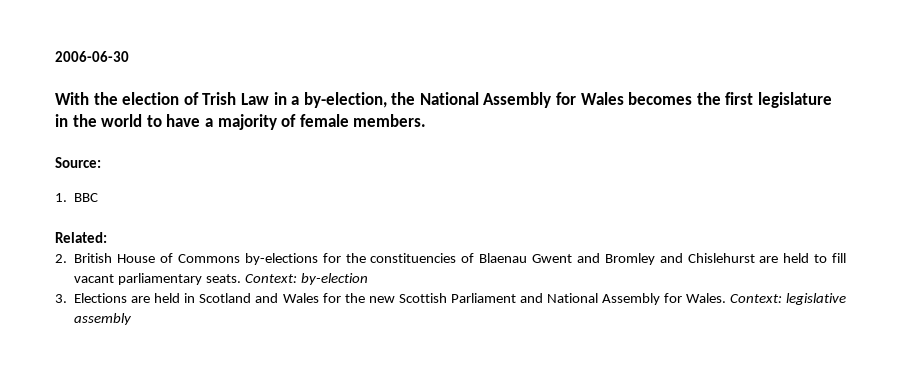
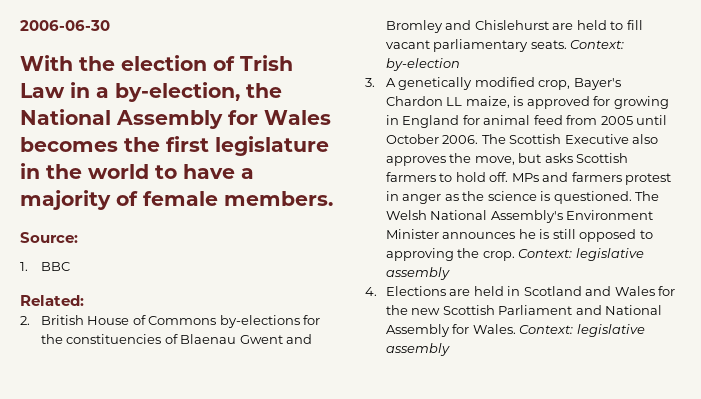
(67, 298) none -> [385,77,621,90] [385,96,669,109] [385,115,668,128] [385,134,659,144] [385,153,629,166] [385,172,672,185] [385,191,660,204] [385,210,654,223] [385,229,653,242] [385,248,644,261] [385,267,450,280] [365,287,377,296] A genetically modified crop, Bayer's Chardon LL maize, is approved for growing in England for animal feed from 2005 until October 2006. The Scottish Executive also approves the move, but asks Scottish farmers to hold off. MPs and farmers protest in anger as the science is questioned. The Welsh National Assembly's Environment Minister announces he is still opposed to approving the crop. Context: legislative assembly // 4.

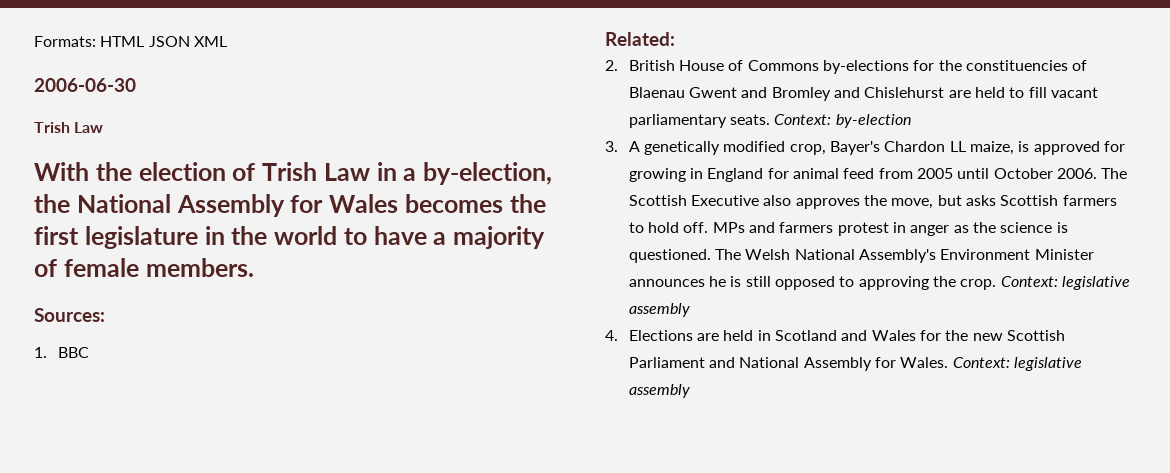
(20, 25) none -> [34,36,227,47] Formats: HTML JSON XML //
(110, 25) none -> [34,122,104,133] // Trish Law
[20,232,78,243] Source: -> [34,308,105,322] Sources:

